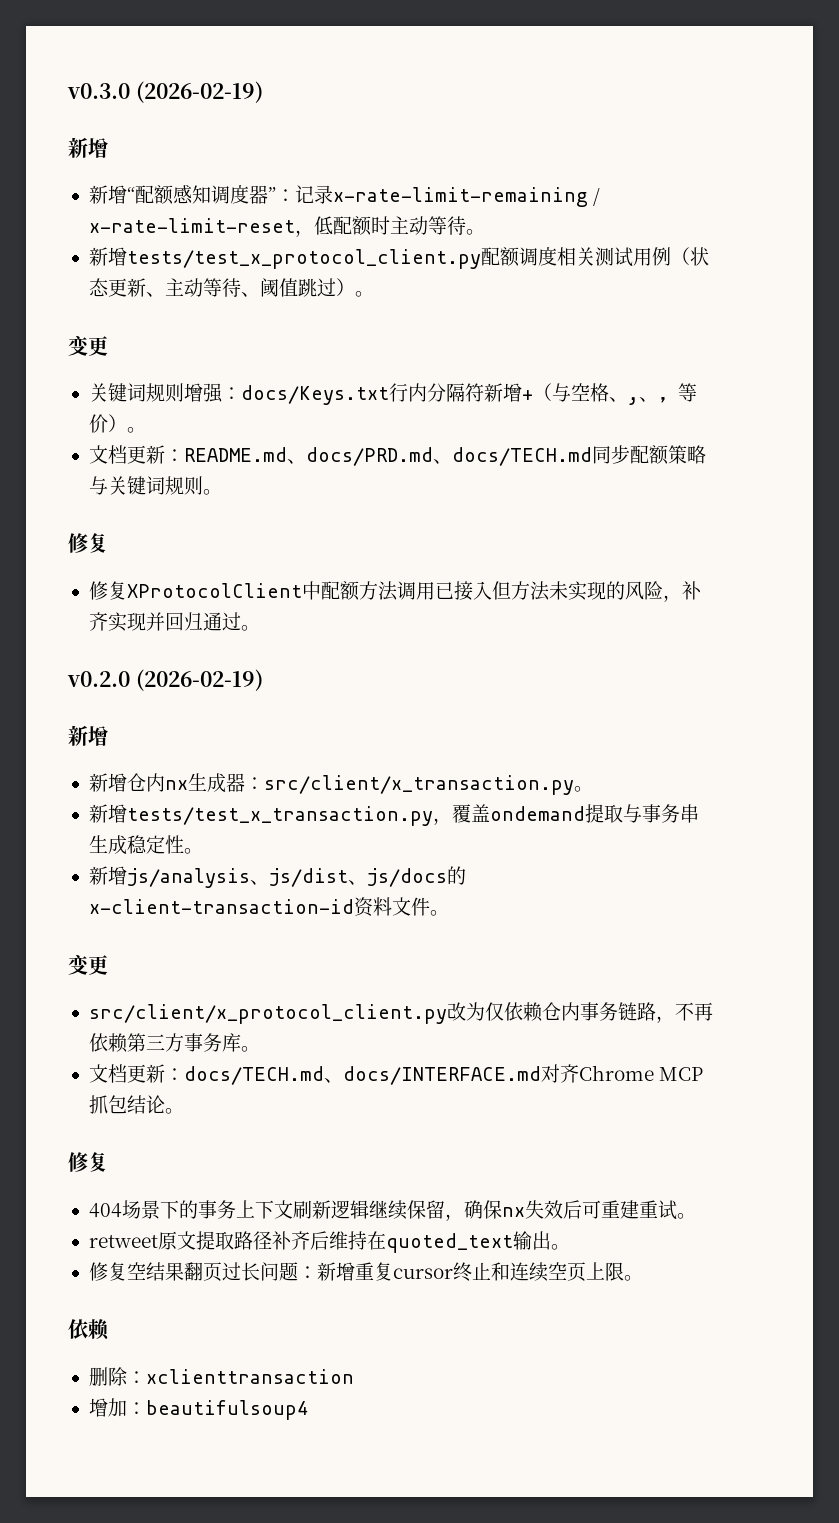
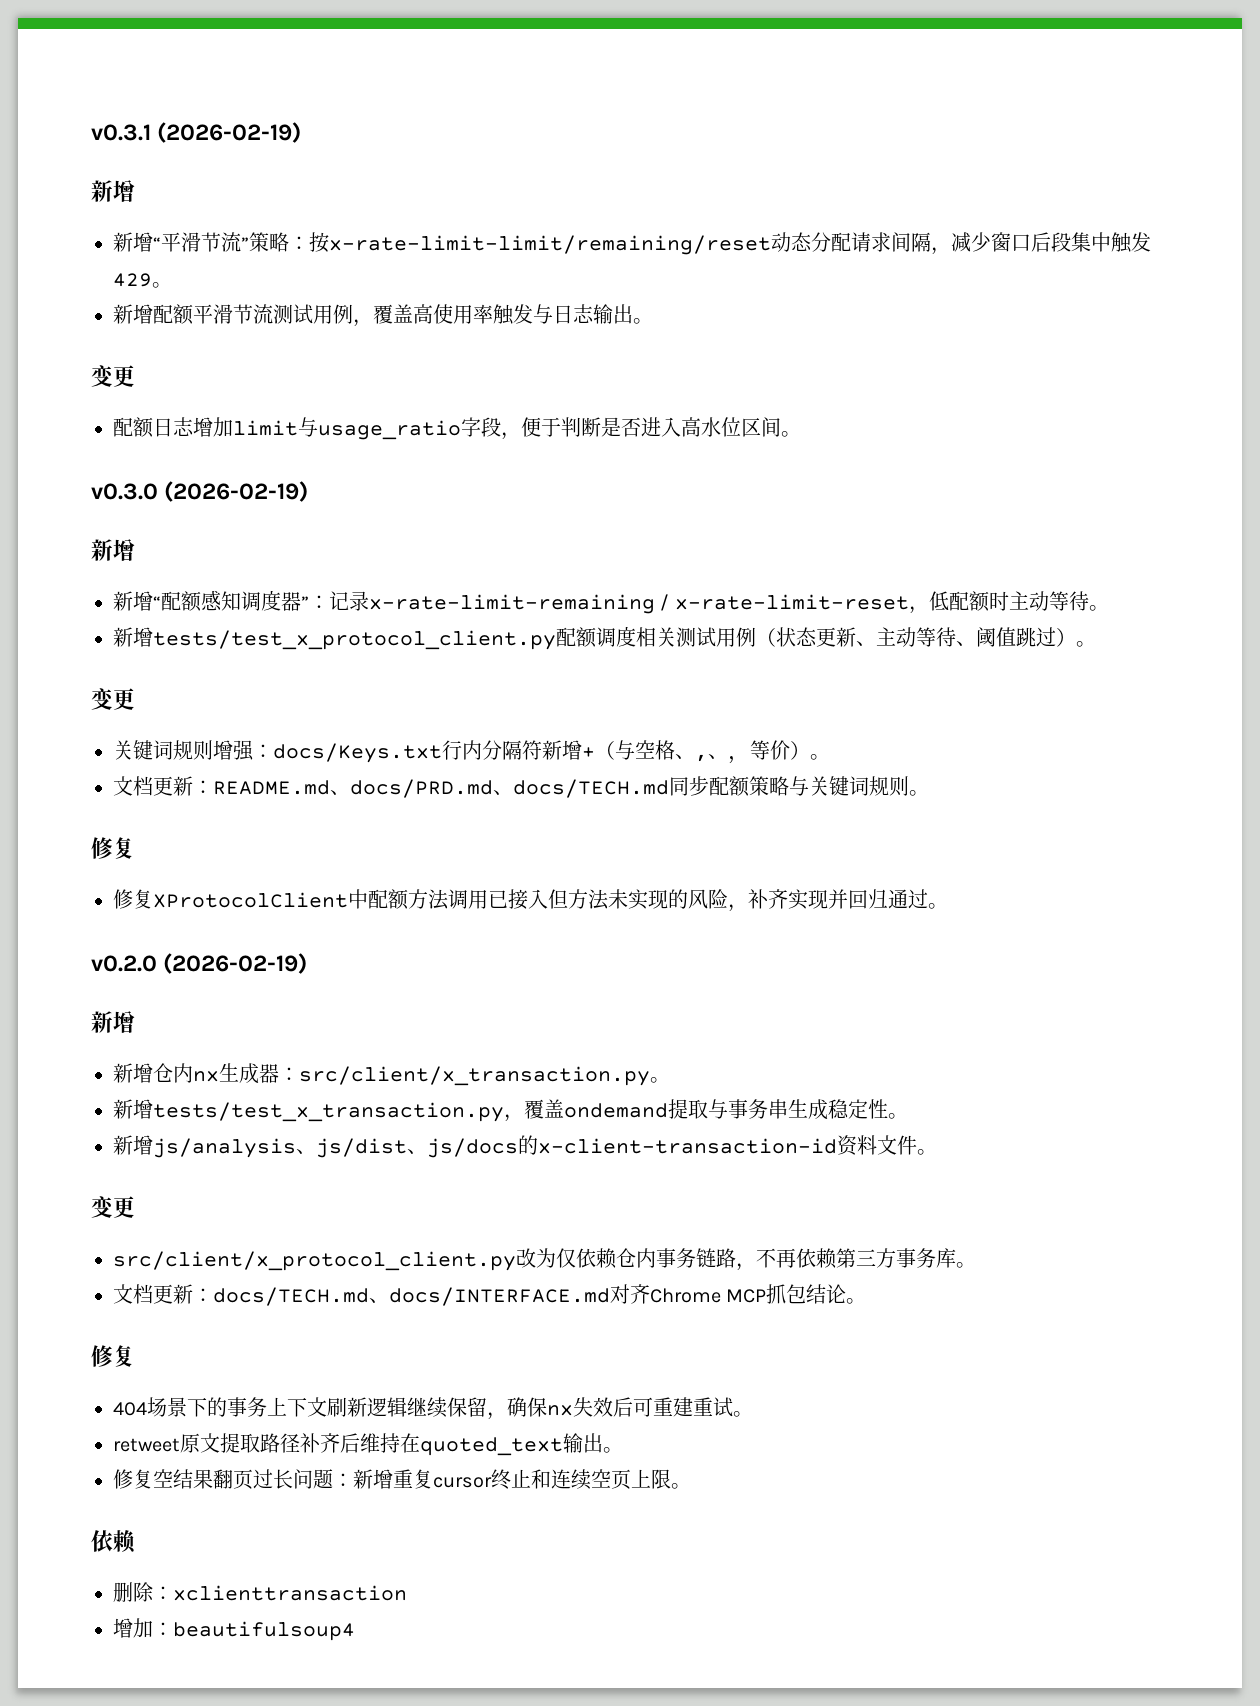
(67, 91) none -> [91,122,302,143] [91,180,135,202] [113,232,1151,255] [113,273,172,288] [113,304,653,327] [91,365,135,387] [113,417,801,440] v0.3.1 (2026-02-19) // 新增 // 新增“平滑节流”策略：按x-rate-limit-limit/remaining/reset动态分配请求间隔，减少窗口后段集中触发429。 // 新增配额平滑节流测试用例，覆盖高使用率触发与日志输出。 // 变更 // 配额日志增加limit与usage_ratio字段，便于判断是否进入高水位区间。 //

